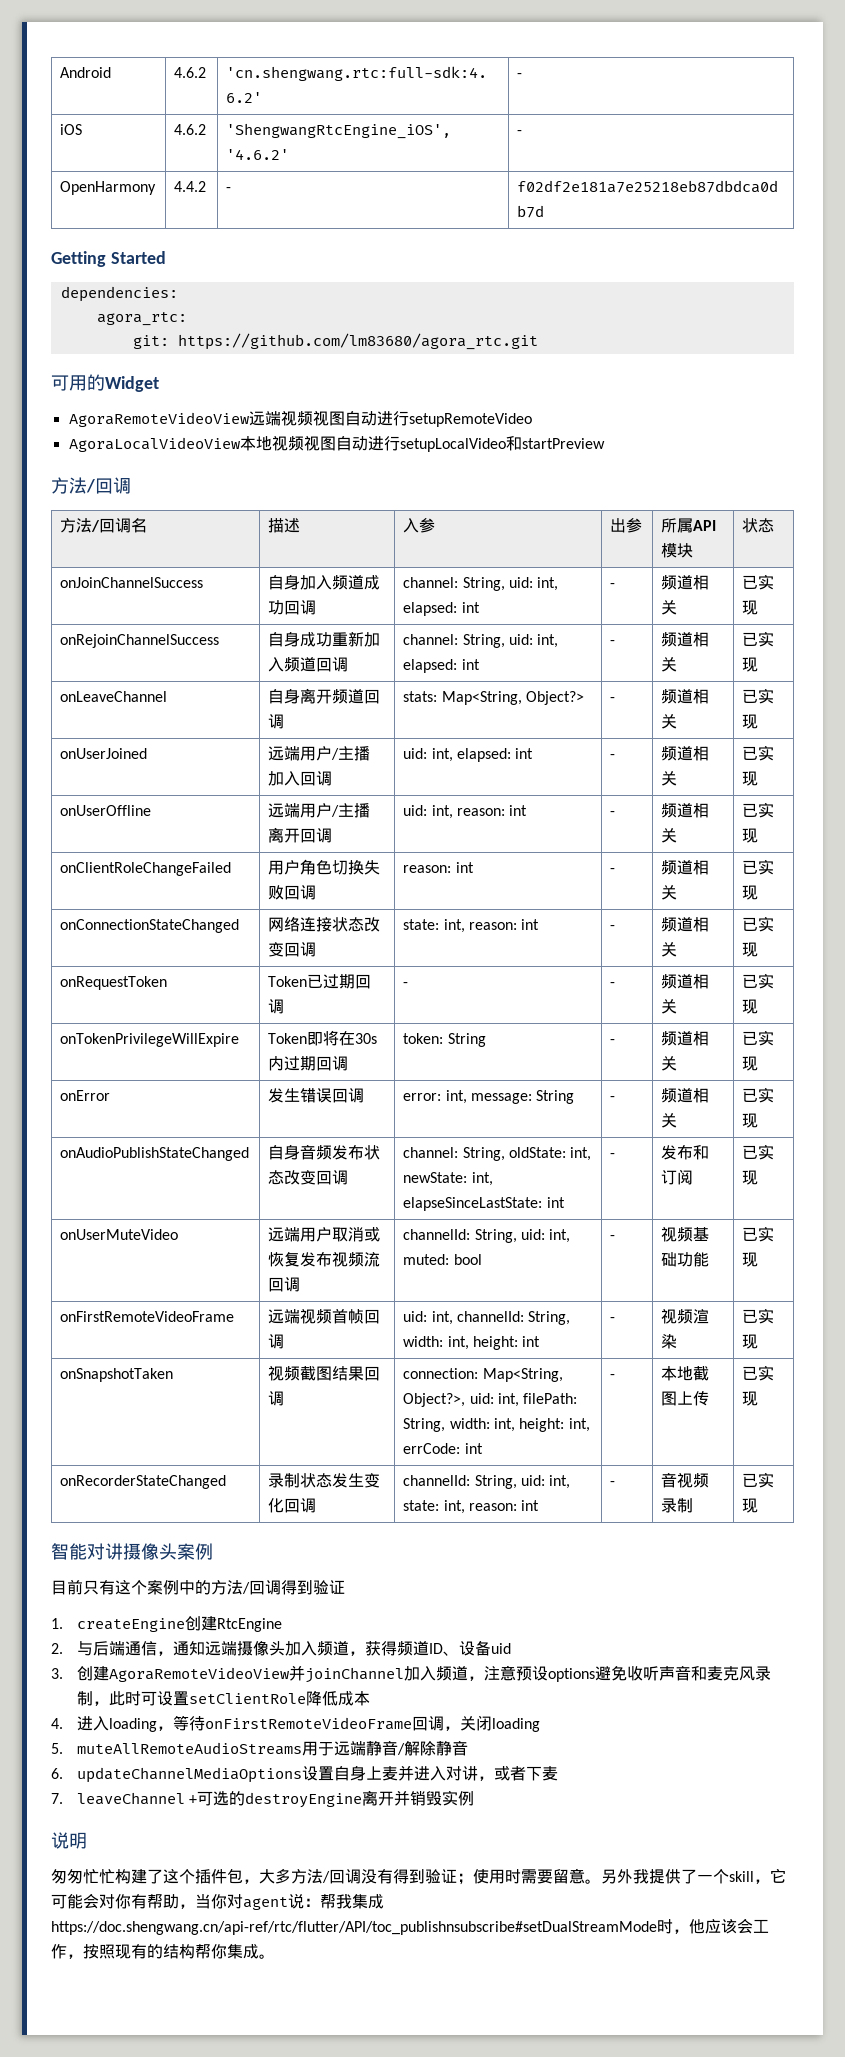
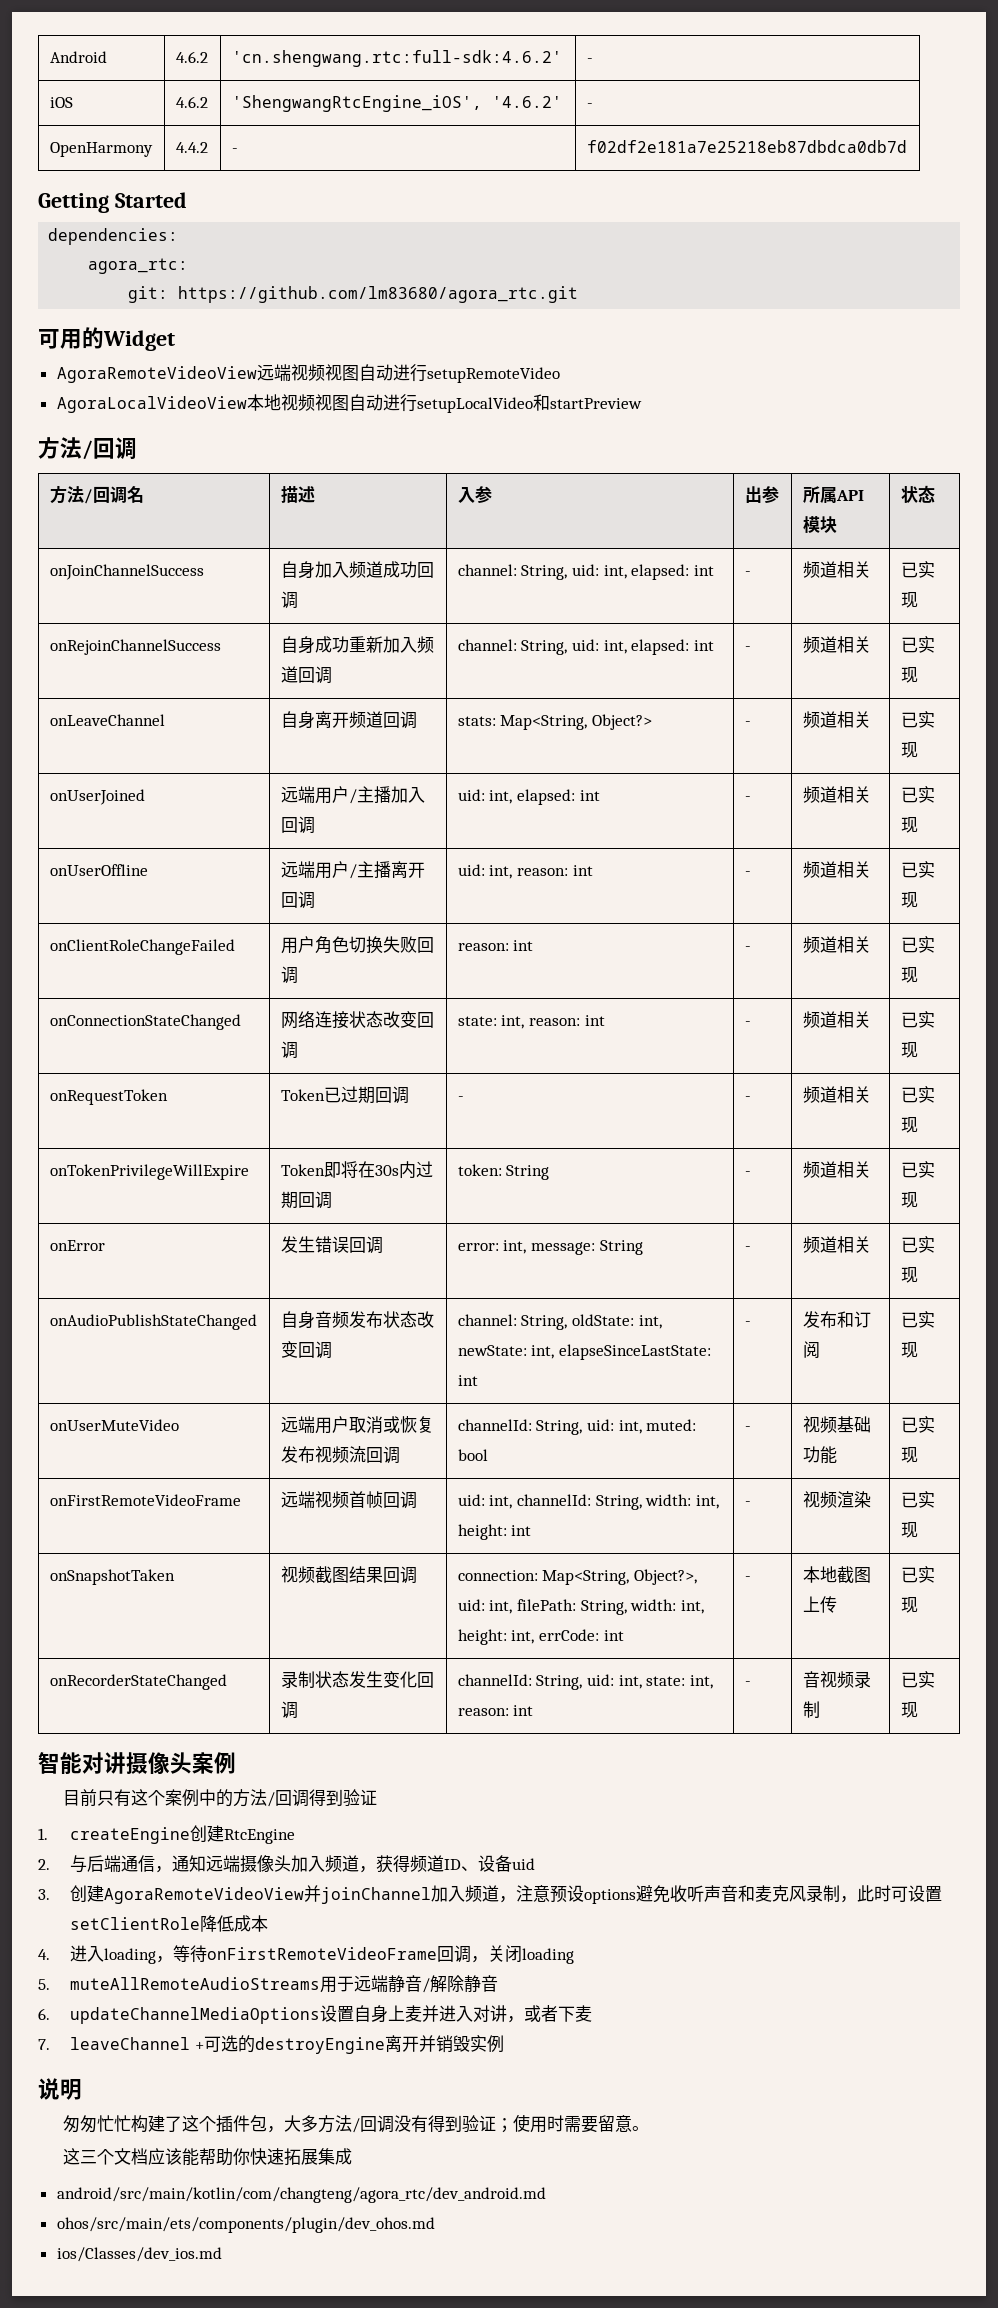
[601,1868,786,1884] [51,1893,384,1910] [51,1918,769,1935] [51,1944,275,1959] 另外我提供了一个skill，它可能会对你有帮助，当你对agent说：帮我集成https://doc.shengwang.cn/api-ref/rtc/flutter/API/toc_publishnsubscribe#setDualStreamMode时，他应该会工作，按照现有的结构帮你集成。 -> [63,2148,353,2166] [56,2187,546,2203] [56,2217,435,2233] [56,2247,222,2262] // 这三个文档应该能帮助你快速拓展集成 // android/src/main/kotlin/com/changteng/agora_rtc/dev_android.md // ohos/src/main/ets/components/plugin/dev_ohos.md // ios/Classes/dev_ios.md

